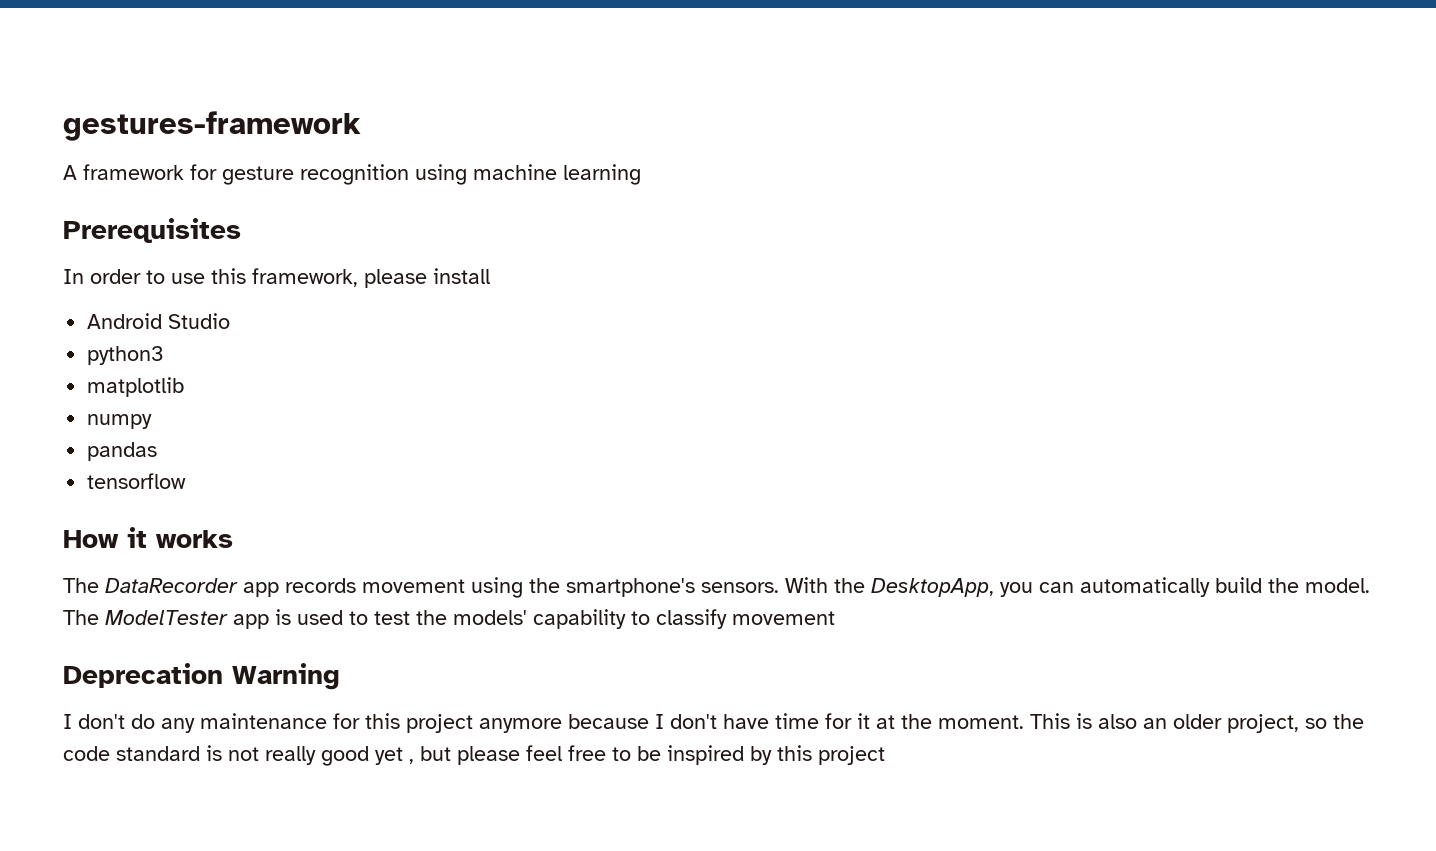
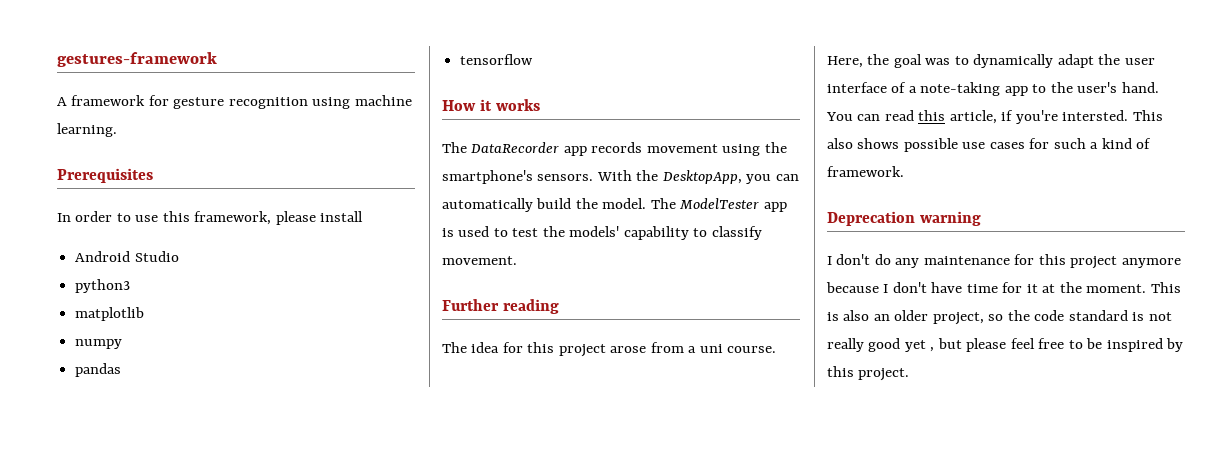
[563,164,641,185] learning -> [57,123,117,137] learning.
[732,611,835,625] movement -> [442,256,517,265] [442,299,559,314] [442,342,777,357] [827,54,1155,68] [827,82,1159,96] [826,110,1163,124] [827,138,1152,152] [827,166,904,177] movement. // Further reading // The idea for this project arose from a uni course. Here, the goal was to dynamically adapt the user interface of a note-taking app to the user's hand. You can read this article, if you're intersted. This also shows possible use cases for such a kind of framework.
[232,663,340,690] Warning -> [919,211,981,226] warning
[818,746,885,765] project -> [858,368,910,381] project.

